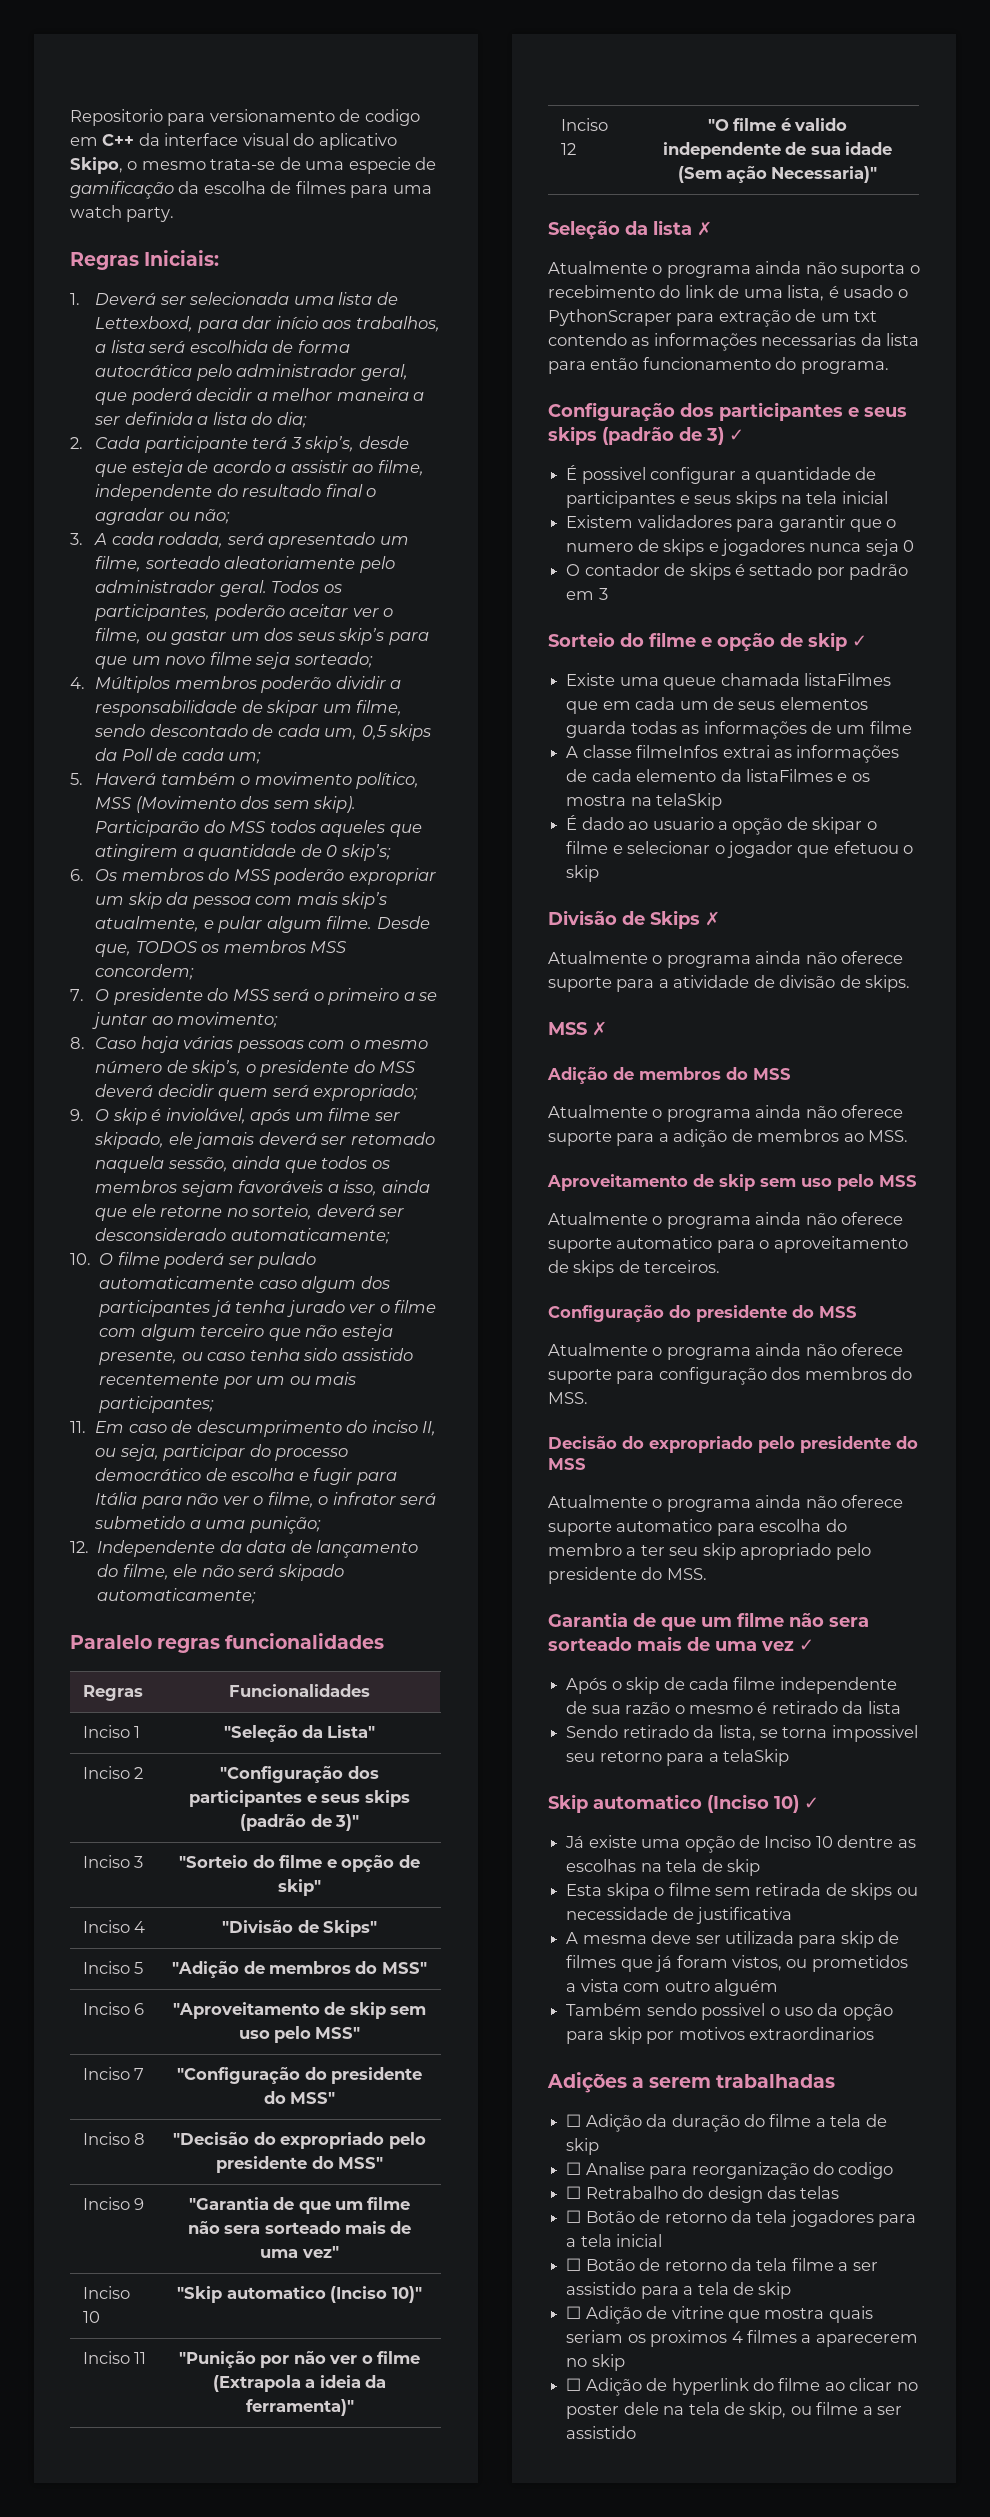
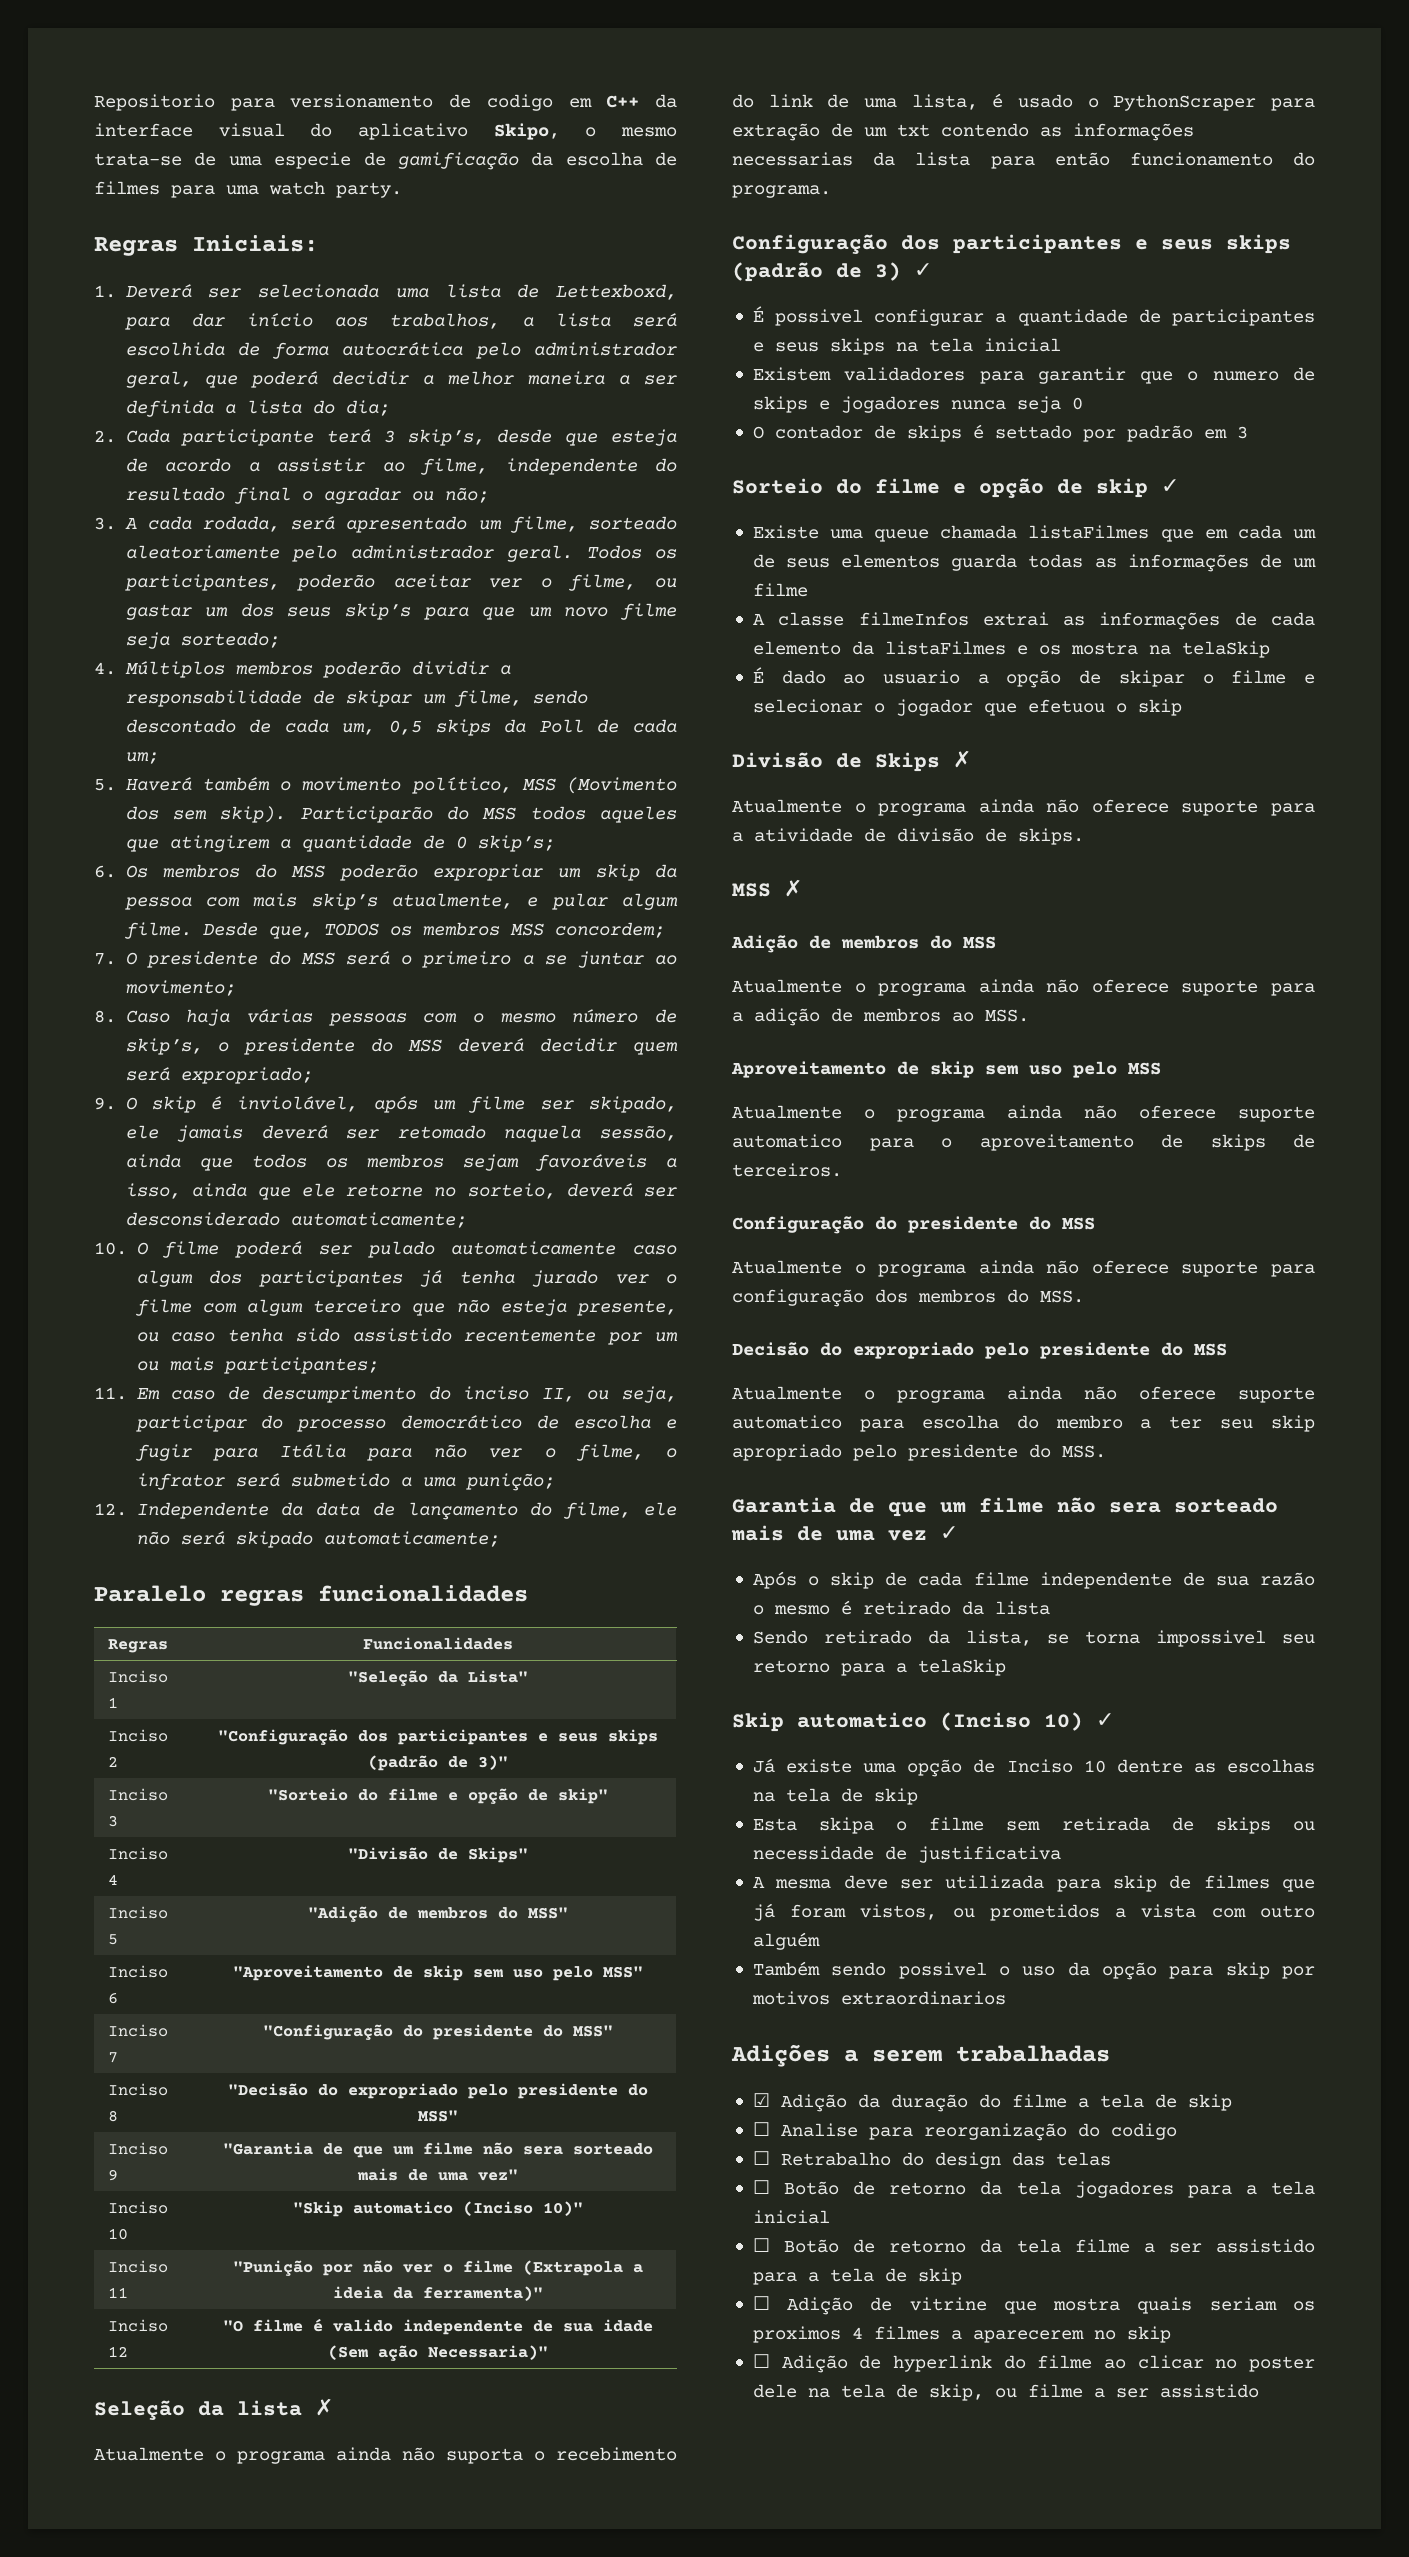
[566,2114,582,2127] ☐ -> [752,2093,770,2107] ☑

